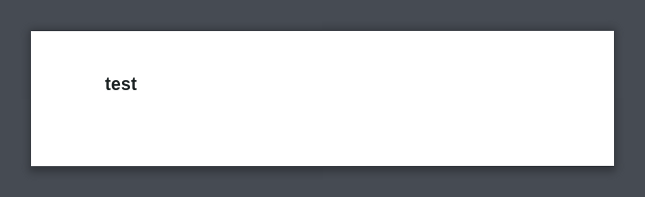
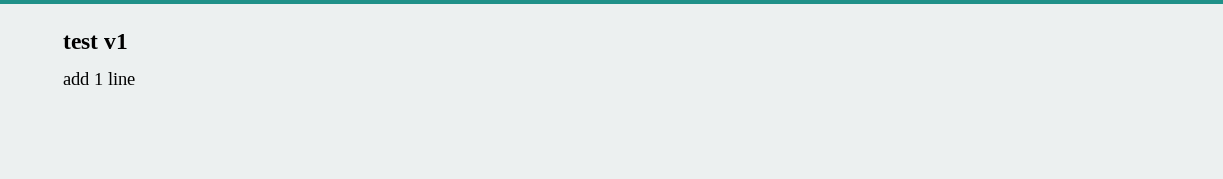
(137, 84) none -> [104,34,129,49] [63,72,135,85] v1 // add 1 line

